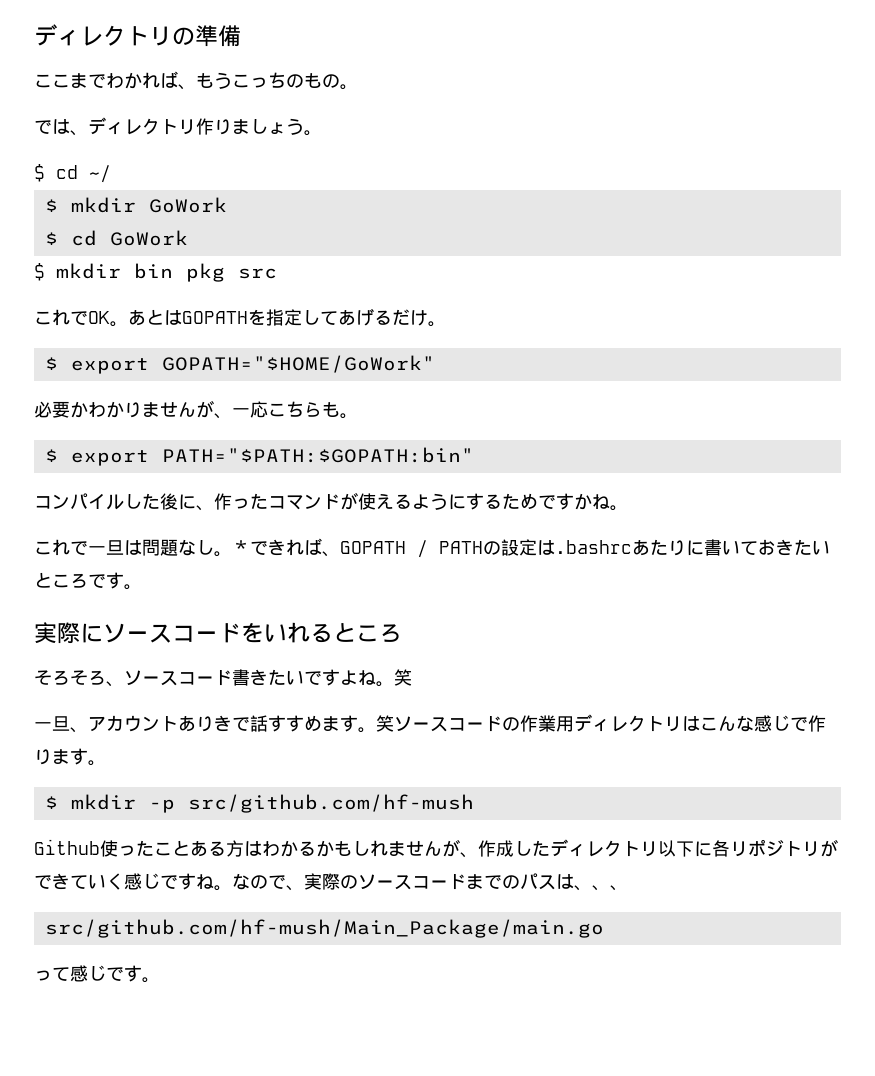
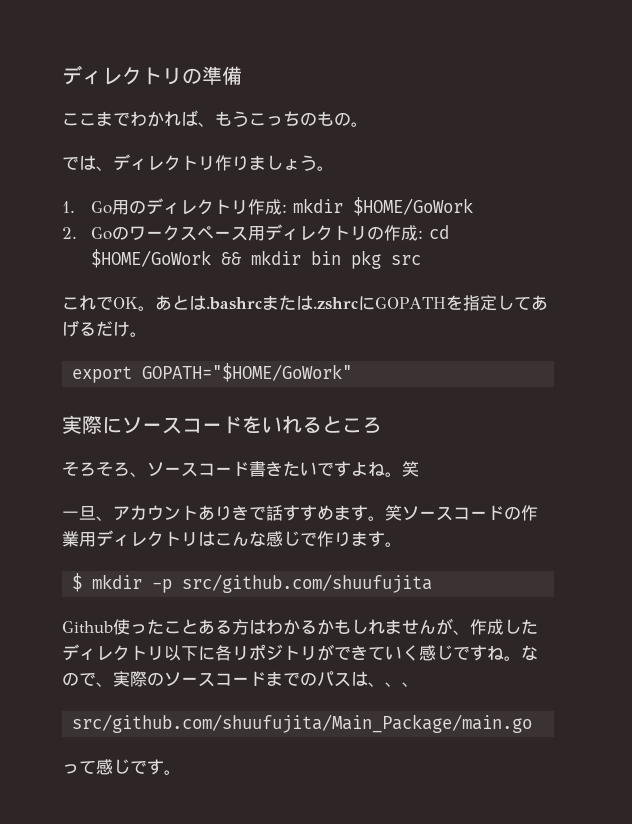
[34,164,111,183] [44,197,227,213] [44,230,188,246] [34,263,45,281] $ cd ~/ // $ mkdir GoWork // $ cd GoWork // $ -> [62,197,473,216] [62,224,449,241] [90,249,241,268] 1. Go用のディレクトリ作成: mkdir $HOME/GoWork // 2. Goのワークスペース用ディレクトリの作成: cd $HOME/GoWork &&
(182, 317) none -> [206,295,375,311] .bashrcまたは.zshrcに
[44,357,58,370] $ -> (147, 334) none
[34,400,358,419] [44,447,474,466] [34,492,628,511] [34,538,830,558] [34,572,142,590] // 必要かわかりませんが、一応こちらも。 // $ export PATH="$PATH:$GOPATH:bin" // コンパイルした後に、作ったコマンドが使えるようにするためですかね。 // これで一旦は問題なし。＊できれば、GOPATH / PATHの設定は.bashrcあたりに書いておきたいところです。 -> (353, 372) none
[187,794,474,813] src/github.com/hf-mush -> [182,574,433,593] src/github.com/shuufujita
[44,919,604,938] src/github.com/hf-mush/Main_Package/main.go -> [72,714,533,733] src/github.com/shuufujita/Main_Package/main.go

